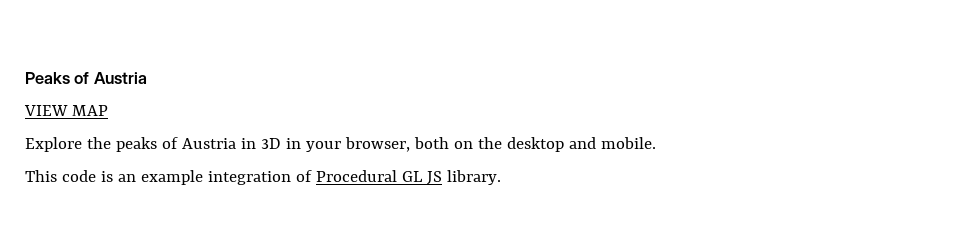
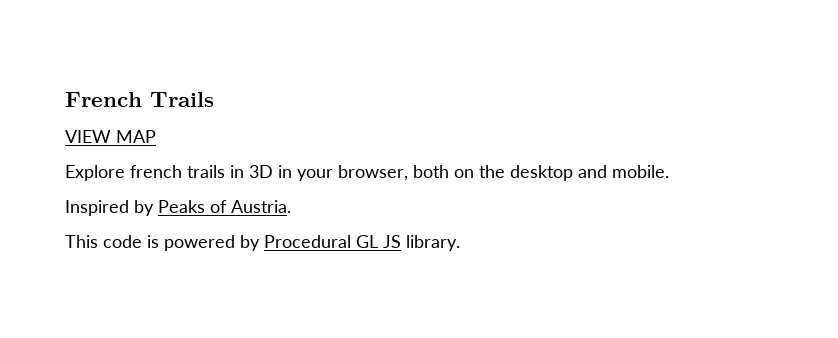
[25,72,147,84] Peaks of Austria -> [65,92,214,107] French Trails
[86,137,236,152] the peaks of Austria -> [130,165,225,178] french trails
(656, 143) none -> [65,200,291,216] // Inspired by Peaks of Austria.
[117,170,312,185] an example integration of -> [164,235,260,251] powered by

